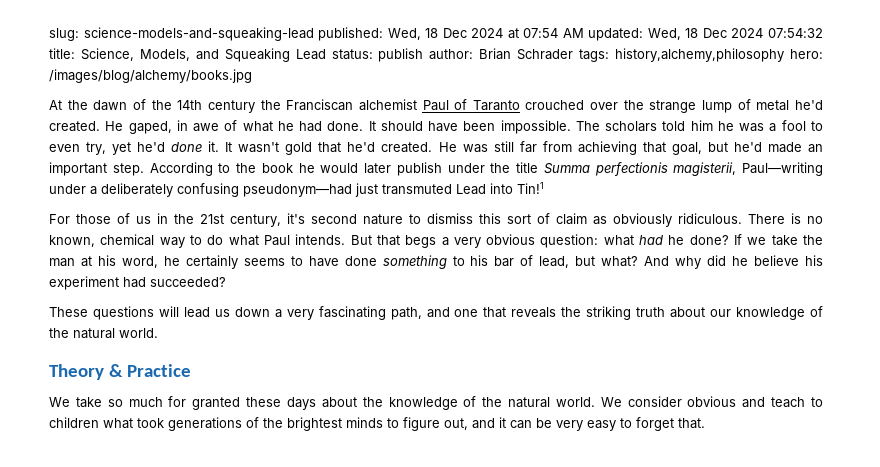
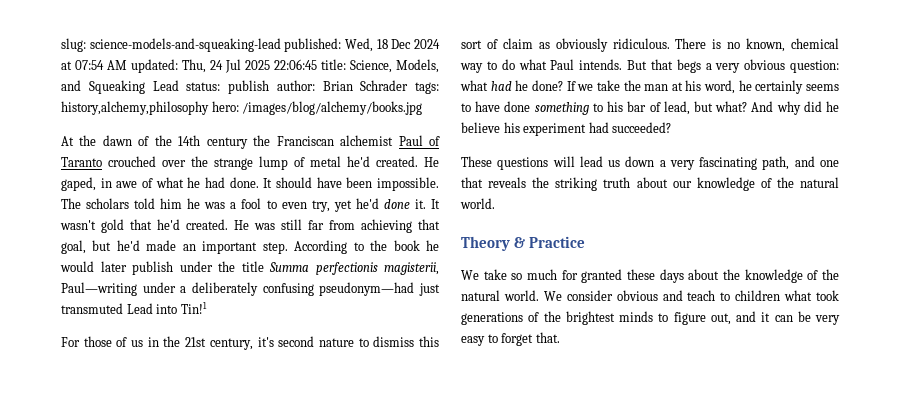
[647,28,823,40] Wed, 18 Dec 2024 07:54:32 -> [182,59,317,73] Thu, 24 Jul 2025 22:06:45

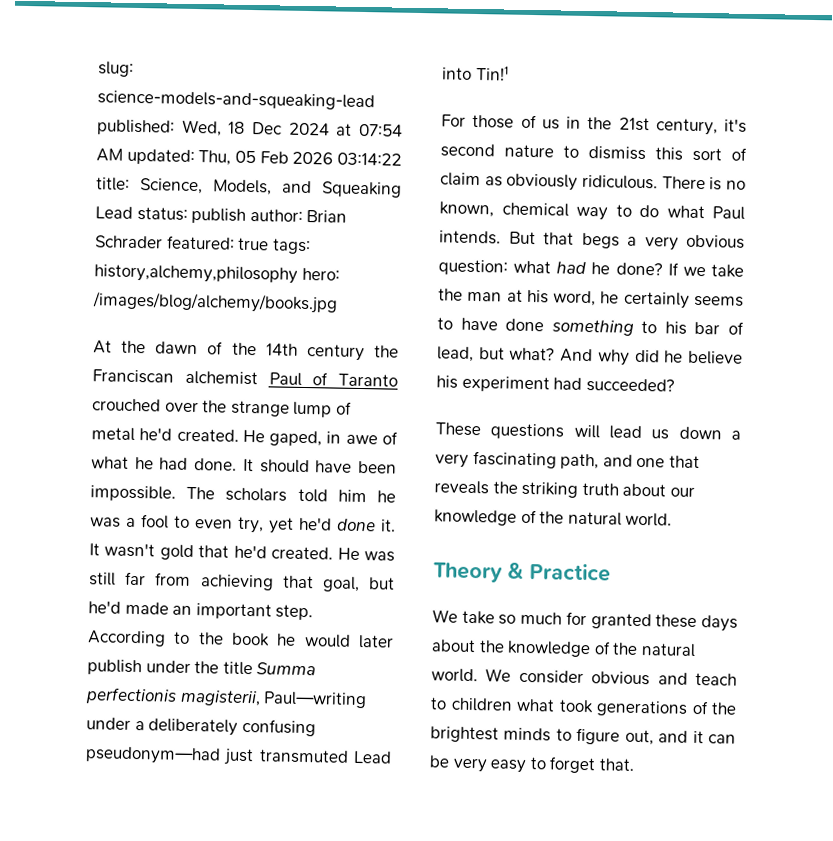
[210,59,317,73] 24 Jul 2025 22:06:45 -> [234,150,402,166] 05 Feb 2026 03:14:22
(409, 85) none -> [166,235,270,251] featured: true

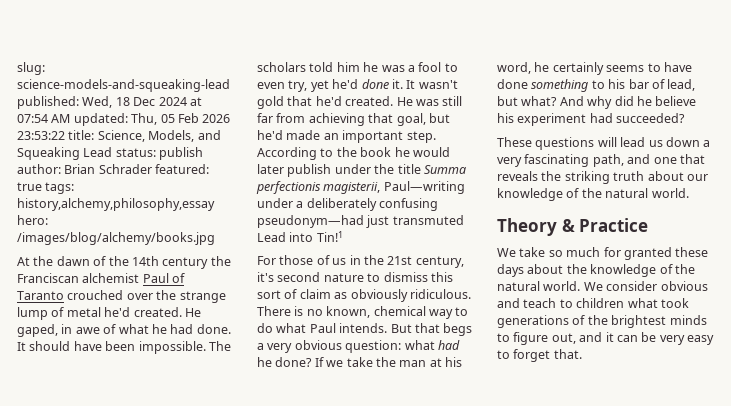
[336,152,402,166] 03:14:22 -> [17,131,65,140] 23:53:22
[94,264,298,284] history,alchemy,philosophy -> [17,198,215,211] history,alchemy,philosophy,essay

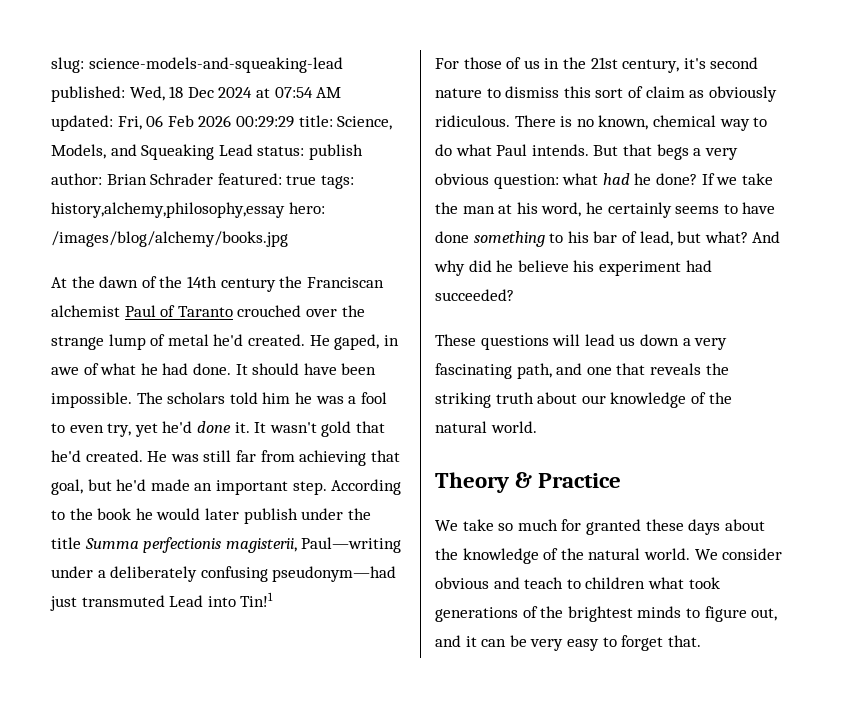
[131,113,175,125] Thu, 05 -> [117,115,164,130] Fri, 06
[17,131,65,140] 23:53:22 -> [235,116,294,128] 00:29:29

